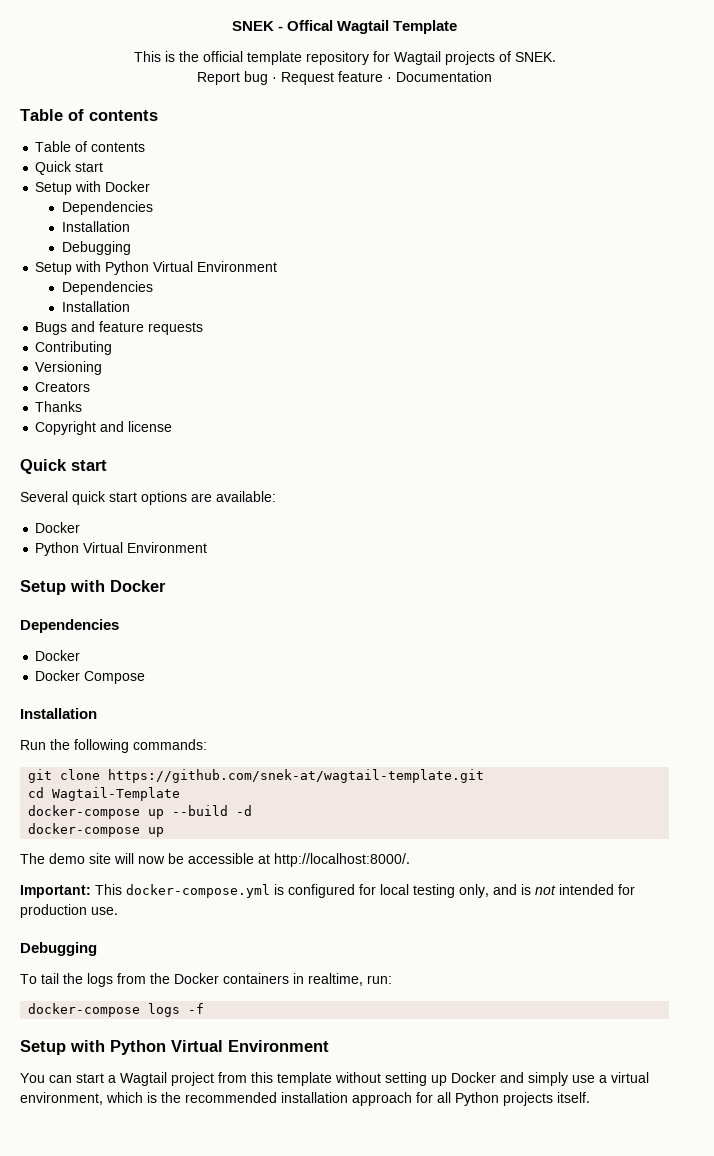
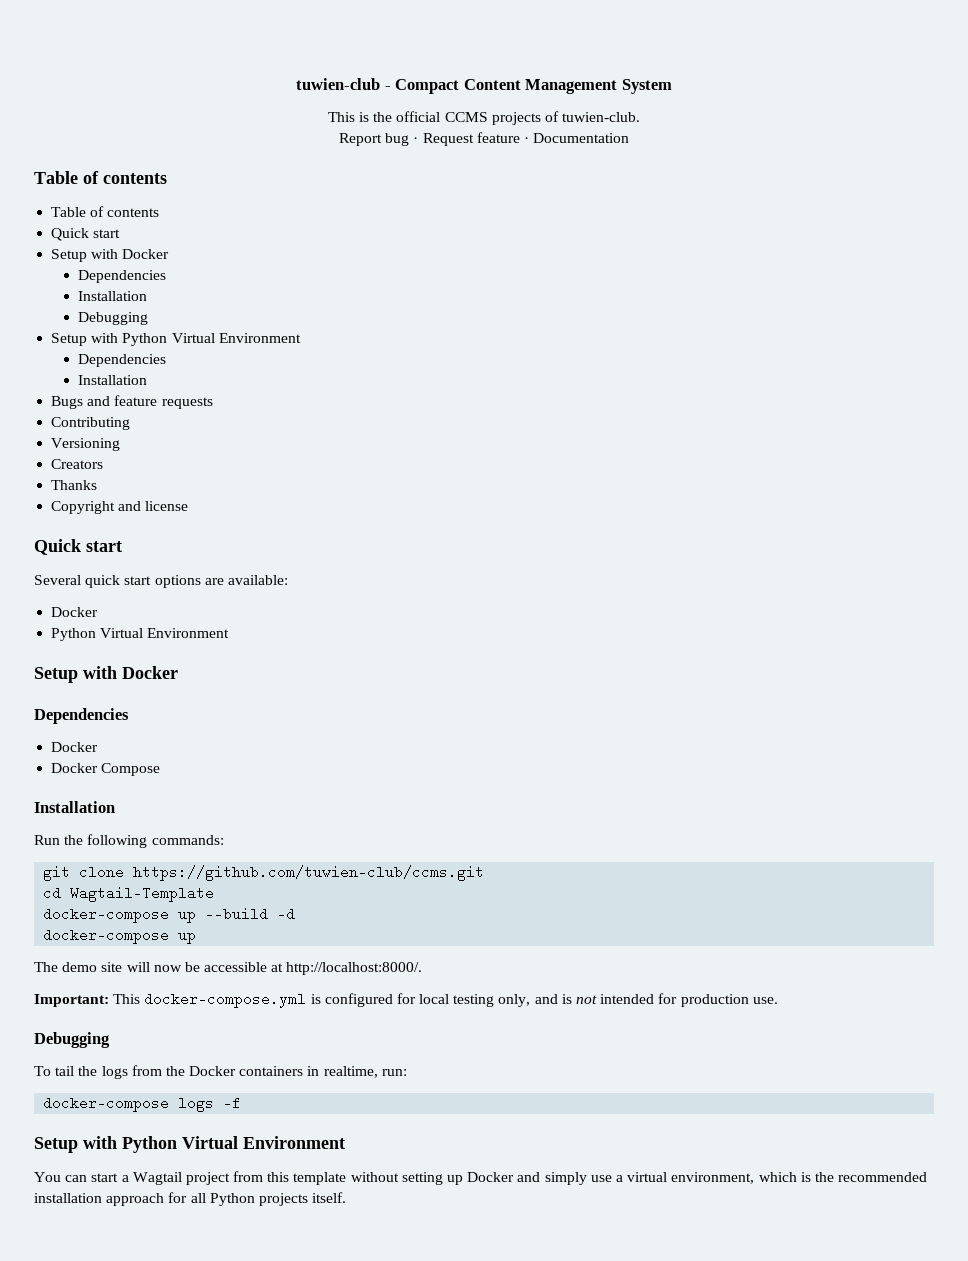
[231,20,458,34] SNEK - Offical Wagtail Template -> [296,78,672,94] tuwien-club - Compact Content Management System
[246,51,441,65] template repository for Wagtail -> [444,112,488,122] CCMS
[514,52,556,62] SNEK. -> [562,112,641,122] tuwien-club.
[108,769,485,783] https://github.com/snek-at/wagtail-template.git -> [133,865,485,881] https://github.com/tuwien-club/ccms.git

